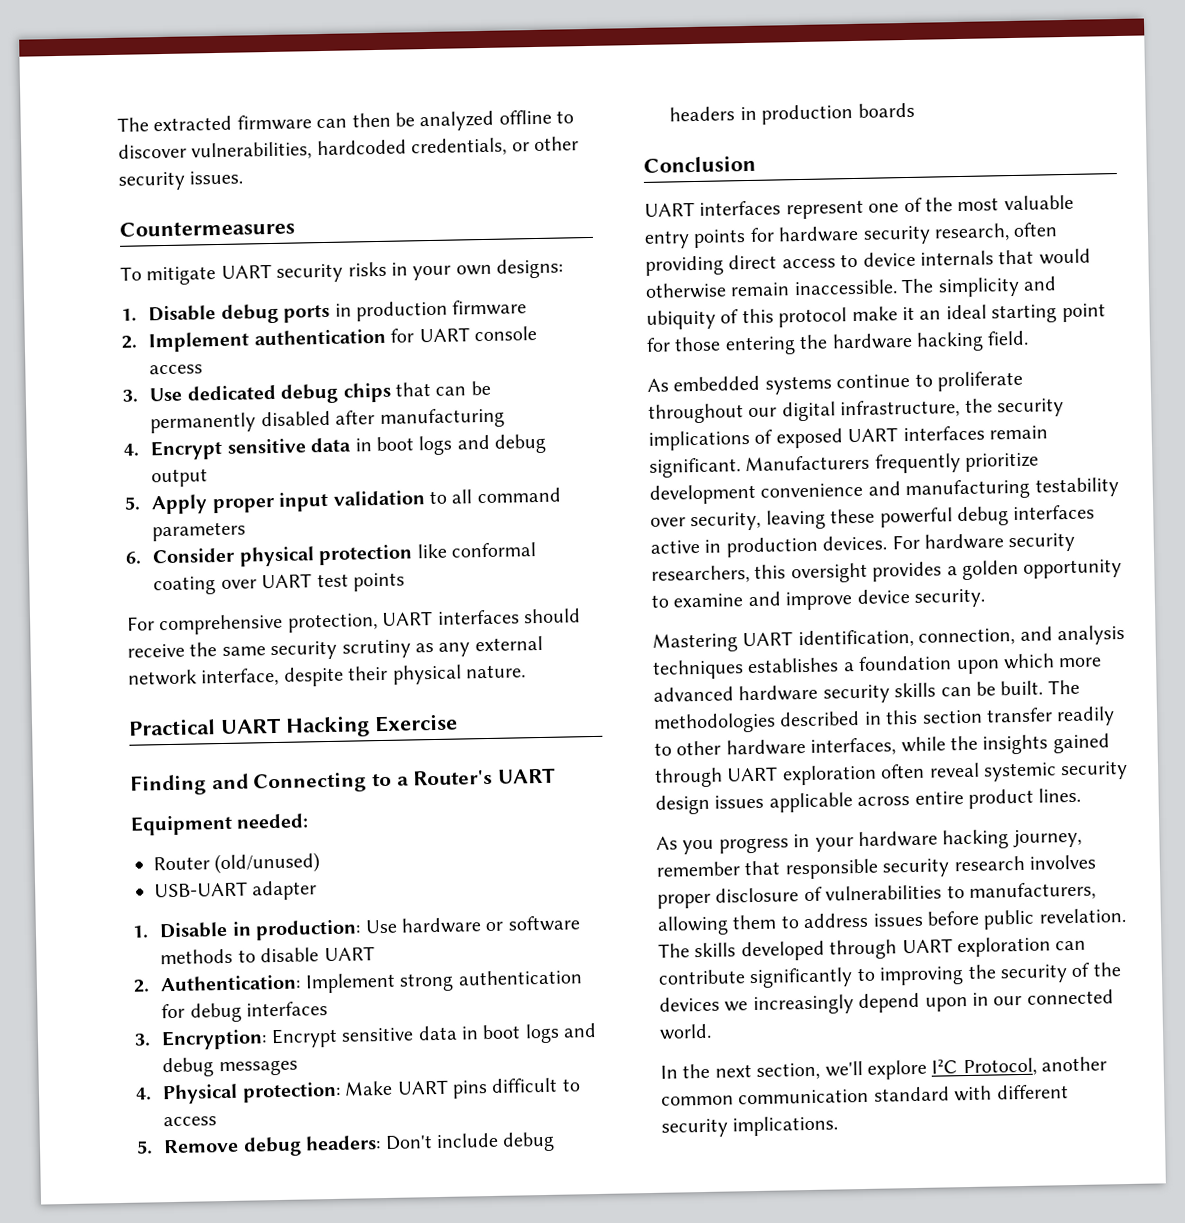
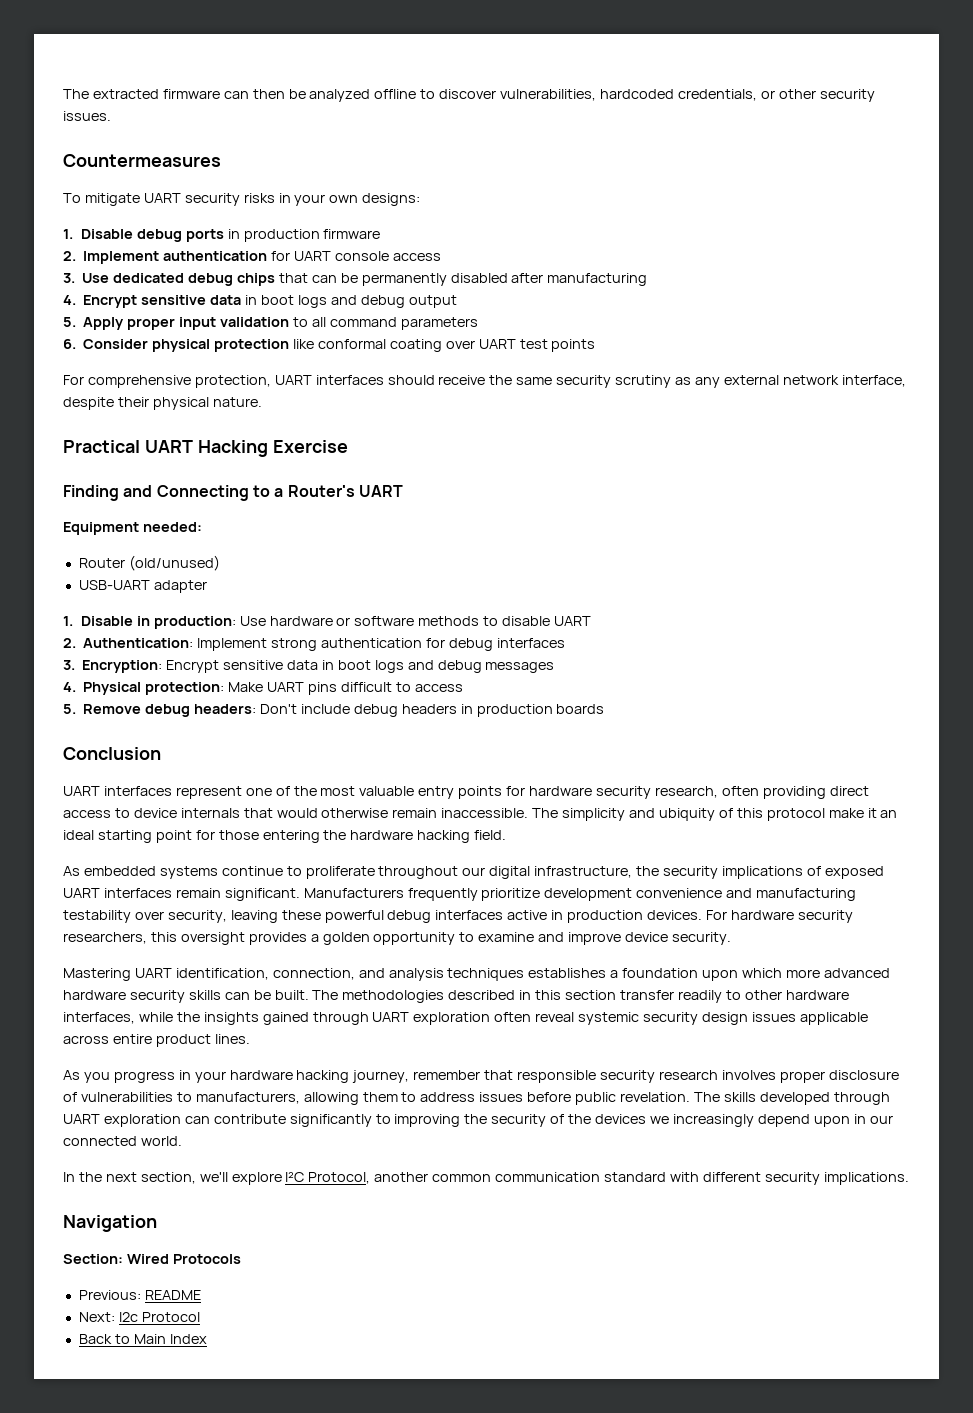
(839, 1126) none -> [63,1215,157,1232] [63,1254,241,1264] [78,1290,201,1300] [78,1312,200,1322] [78,1334,207,1344] // Navigation // Section: Wired Protocols // Previous: README // Next: I2c Protocol // Back to Main Index

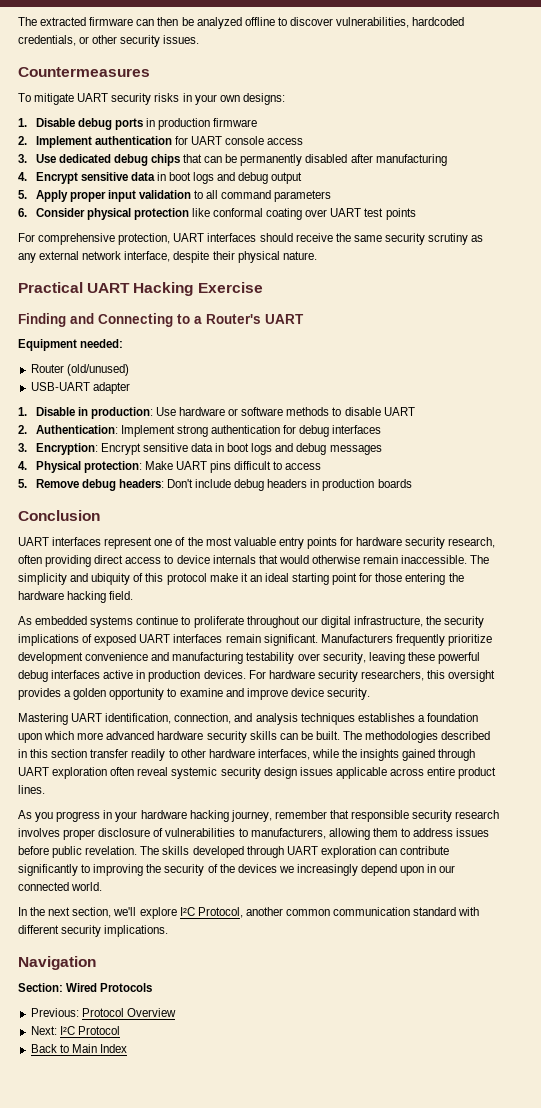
[144,1290,201,1300] README -> [81,1008,176,1017] Protocol Overview
[118,1312,138,1322] I2c -> [59,1026,75,1035] I²C

